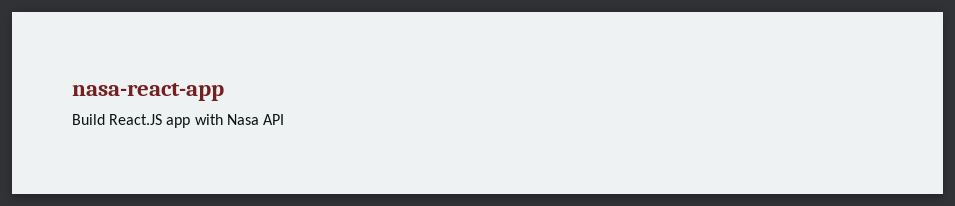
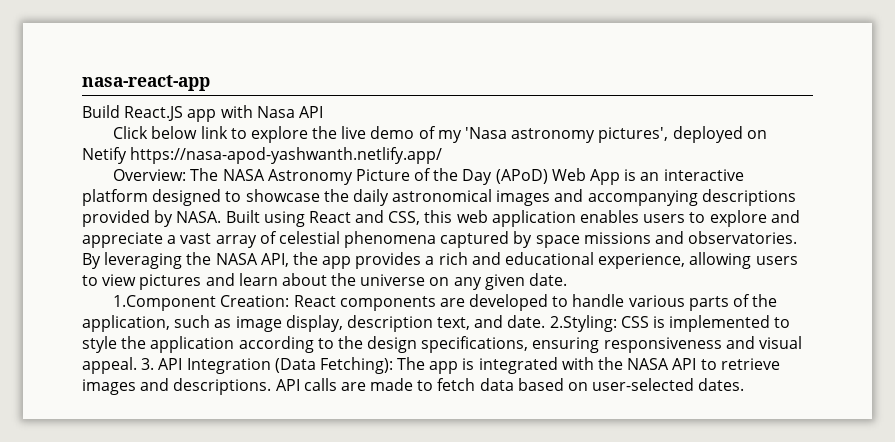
(284, 119) none -> [113,126,767,143] [82,147,443,164] [113,168,744,185] [82,189,796,206] [82,210,800,227] [82,231,798,248] [82,252,798,269] [82,273,568,290] [113,294,778,311] [82,315,791,332] [82,336,803,353] [82,357,780,374] [82,378,745,395] // Click below link to explore the live demo of my 'Nasa astronomy pictures', deployed on Netify https://nasa-apod-yashwanth.netlify.app/ // Overview: The NASA Astronomy Picture of the Day (APoD) Web App is an interactive platform designed to showcase the daily astronomical images and accompanying descriptions provided by NASA. Built using React and CSS, this web application enables users to explore and appreciate a vast array of celestial phenomena captured by space missions and observatories. By leveraging the NASA API, the app provides a rich and educational experience, allowing users to view pictures and learn about the universe on any given date. // 1.Component Creation: React components are developed to handle various parts of the application, such as image display, description text, and date. 2.Styling: CSS is implemented to style the application according to the design specifications, ensuring responsiveness and visual appeal. 3. API Integration (Data Fetching): The app is integrated with the NASA API to retrieve images and descriptions. API calls are made to fetch data based on user-selected dates.

